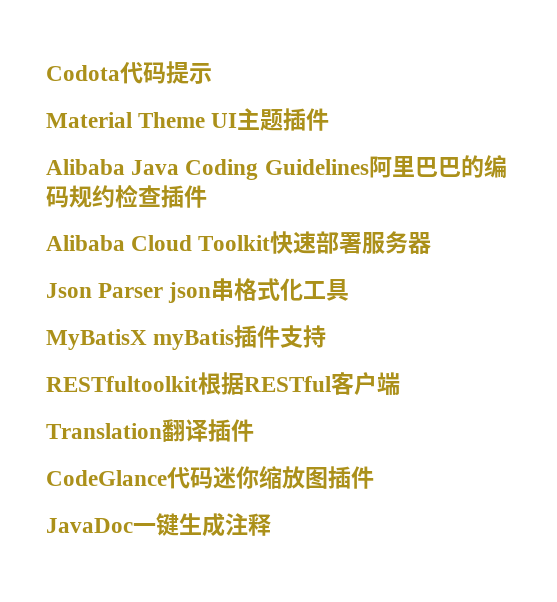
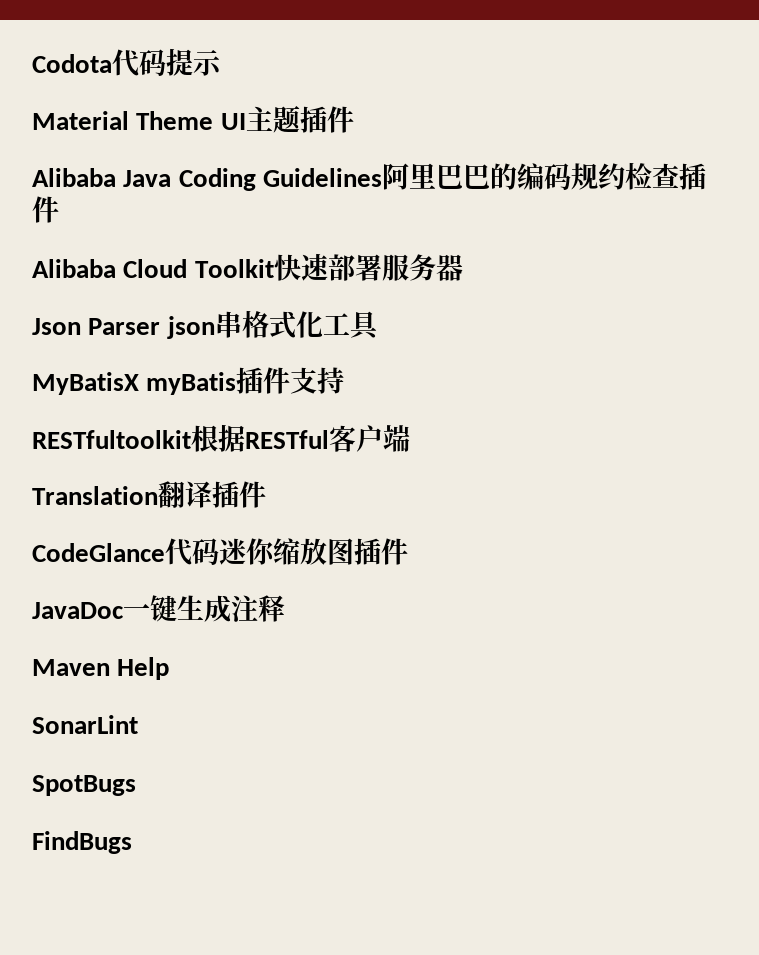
(271, 524) none -> [32,657,170,680] [32,715,138,734] [32,775,136,796] [32,831,132,854] // Maven Help // SonarLint // SpotBugs // FindBugs

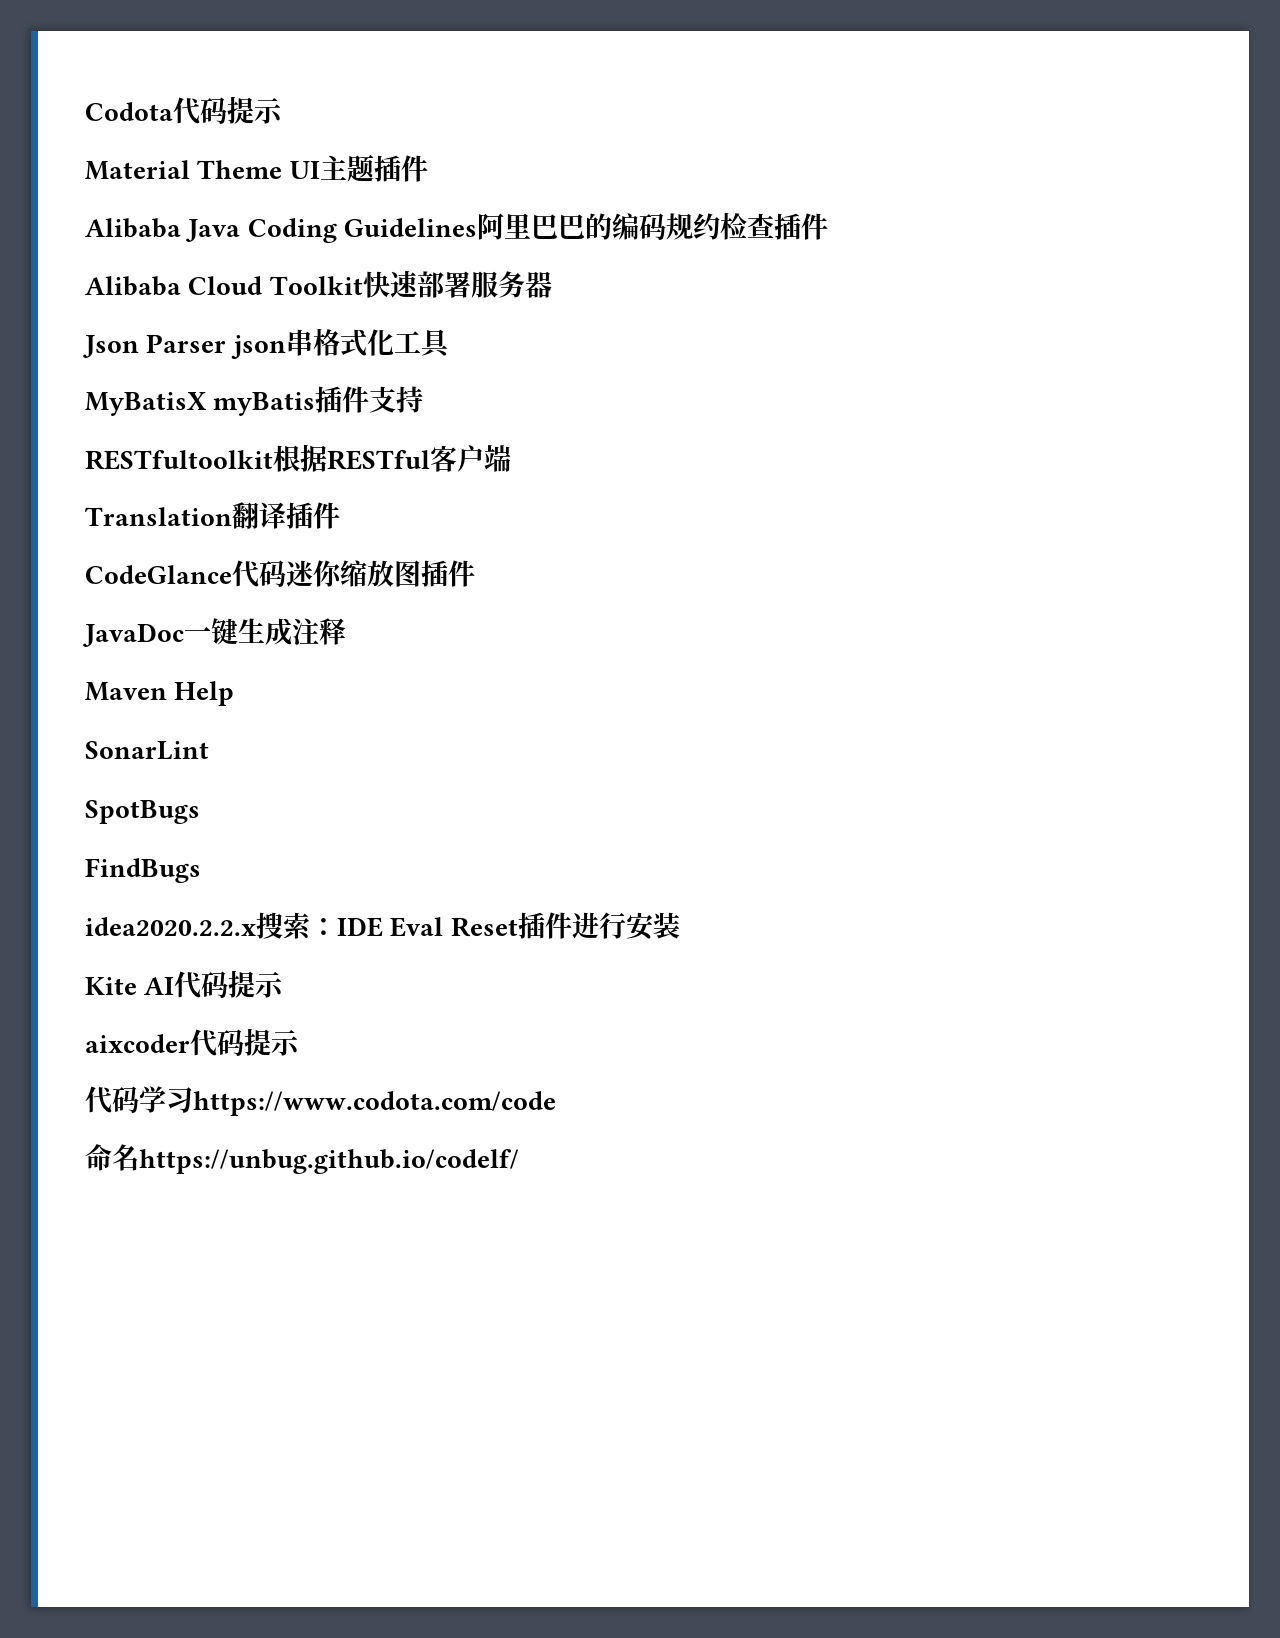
(132, 842) none -> [85,912,680,940] [85,970,285,999] [85,1028,300,1057] [85,1086,556,1116] [85,1144,519,1174] // idea2020.2.2.x搜索：IDE Eval Reset插件进行安装 // Kite AI代码提示 // aixcoder代码提示 // 代码学习https://www.codota.com/code // 命名https://unbug.github.io/codelf/

